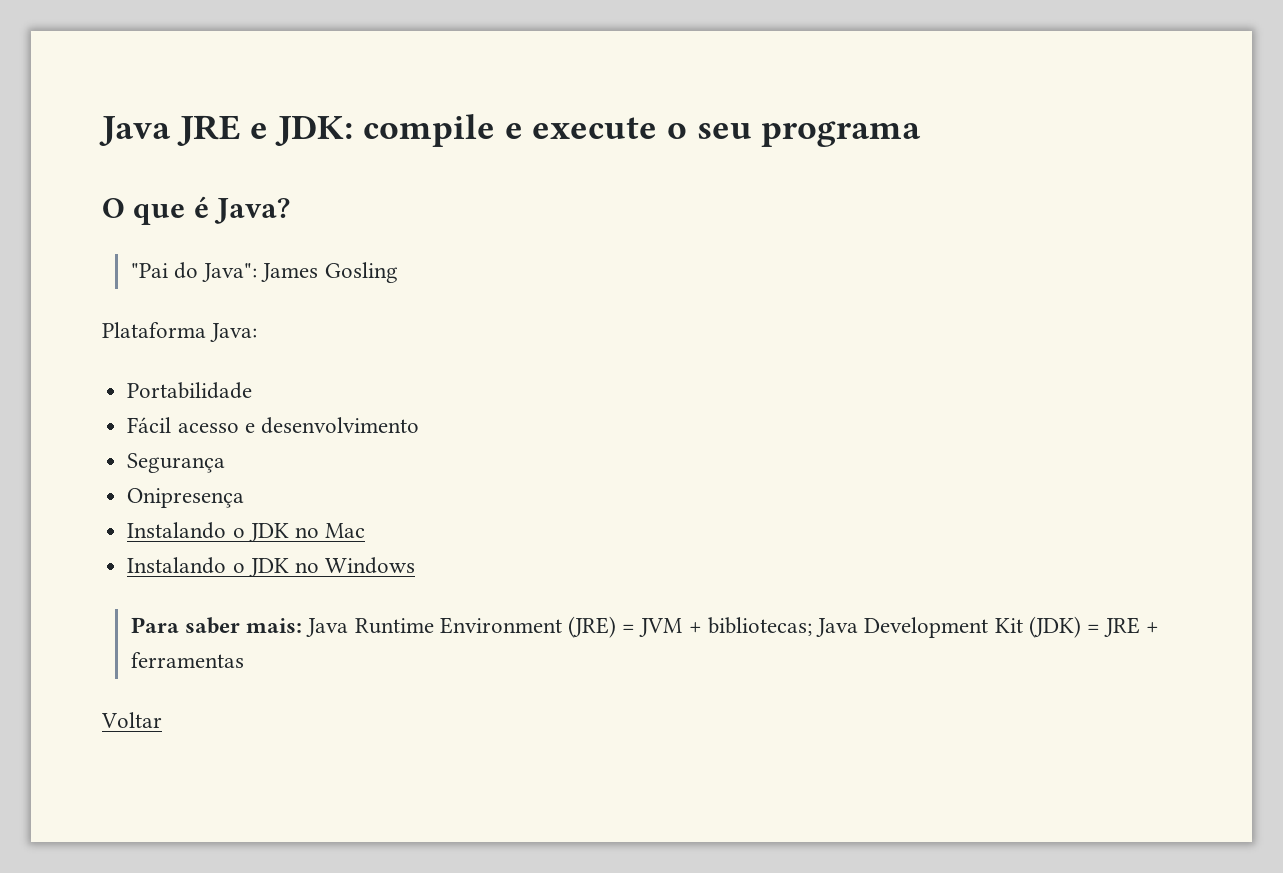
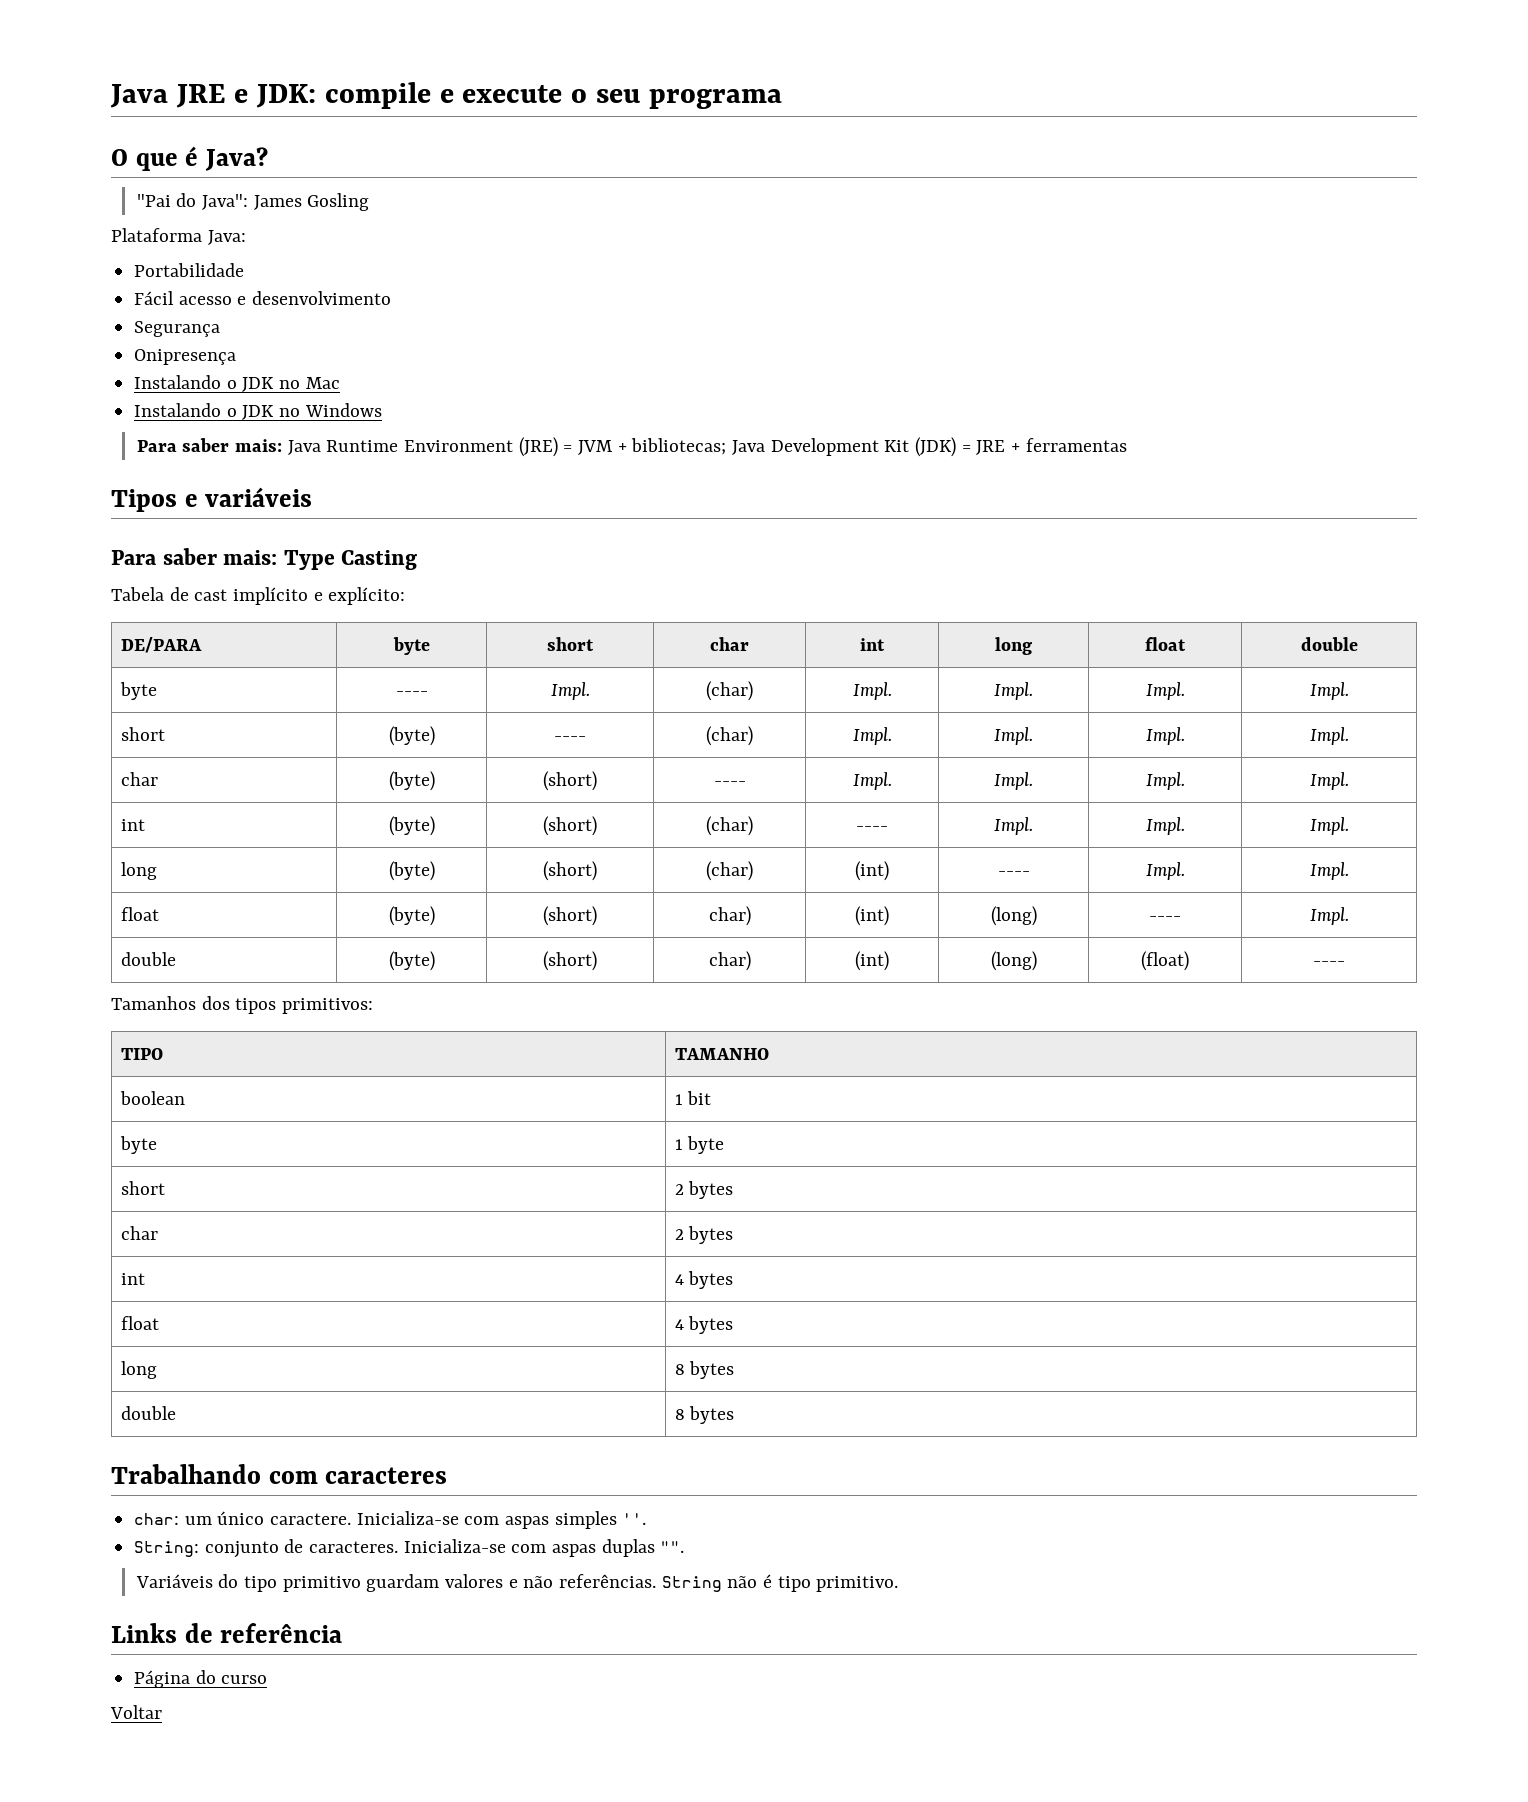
(244, 660) none -> [111,487,313,512] [111,548,418,570] [111,587,406,605] [120,637,202,653] [392,637,430,655] [547,637,594,651] [710,637,749,651] [860,638,885,651] [995,637,1032,655] [1145,637,1186,651] [1300,637,1358,651] [119,682,157,700] [395,691,428,696] [550,682,590,700] [706,681,753,701] [852,682,892,700] [994,682,1033,700] [1145,682,1185,700] [1309,682,1349,700] [120,727,165,741] [388,726,435,746] [554,736,586,741] [706,726,753,746] [852,727,892,745] [994,727,1033,745] [1145,727,1185,745] [1309,727,1349,745] [120,772,158,786] [388,771,435,791] [543,771,597,791] [713,781,746,786] [852,772,892,790] [994,772,1033,790] [1145,772,1185,790] [1309,772,1349,790] [120,819,145,831] [388,816,435,836] [543,816,597,836] [706,816,753,836] [856,826,888,831] [994,817,1033,835] [1145,817,1185,835] [1309,817,1349,835] [120,862,157,880] [388,861,435,881] [543,861,597,881] [706,861,753,881] [855,861,889,881] [997,871,1030,876] [1145,862,1185,880] [1309,862,1349,880] [120,907,159,921] [388,906,435,926] [543,906,597,926] [708,906,751,926] [855,906,889,926] [990,906,1037,926] [1149,916,1181,921] [1309,907,1349,925] [120,952,176,966] [388,951,435,971] [543,951,597,971] [708,951,751,971] [855,951,889,971] [990,951,1037,971] [1141,951,1189,971] [1313,961,1345,966] [111,996,374,1014] [120,1048,163,1060] [674,1048,769,1060] [119,1091,185,1105] [674,1091,712,1105] [119,1136,157,1154] [674,1136,725,1154] [120,1181,165,1195] [674,1181,734,1199] [120,1226,158,1240] [674,1226,734,1244] [120,1273,145,1285] [674,1271,734,1289] [120,1316,159,1330] [674,1316,734,1334] [120,1361,157,1379] [674,1361,735,1379] [120,1406,176,1420] [674,1406,735,1424] [111,1464,448,1484] [134,1511,647,1529] [134,1539,685,1558] [135,1574,899,1592] [111,1623,343,1643] [134,1670,268,1688] // Tipos e variáveis // Para saber mais: Type Casting // Tabela de cast implícito e explícito: // DE/PARA | byte | short | char | int | long | float | double // byte | ---- | Impl. | (char) | Impl. | Impl. | Impl. | Impl. // short | (byte) | ---- | (char) | Impl. | Impl. | Impl. | Impl. // char | (byte) | (short) | ---- | Impl. | Impl. | Impl. | Impl. // int | (byte) | (short) | (char) | ---- | Impl. | Impl. | Impl. // long | (byte) | (short) | (char) | (int) | ---- | Impl. | Impl. // float | (byte) | (short) | char) | (int) | (long) | ---- | Impl. // double | (byte) | (short) | char) | (int) | (long) | (float) | ---- // Tamanhos dos tipos primitivos: // TIPO | TAMANHO // boolean | 1 bit // byte | 1 byte // short | 2 bytes // char | 2 bytes // int | 4 bytes // float | 4 bytes // long | 8 bytes // double | 8 bytes // Trabalhando com caracteres // char: um único caractere. Inicializa-se com aspas simples ''. // String: conjunto de caracteres. Inicializa-se com aspas duplas "". // Variáveis do tipo primitivo guardam valores e não referências. String não é tipo primitivo. // Links de referência // Página do curso

